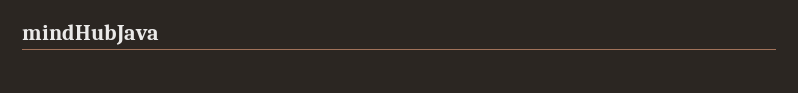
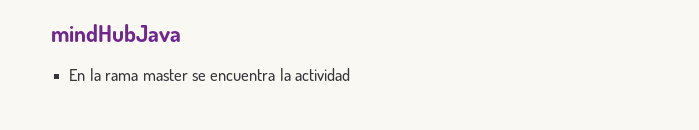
(159, 34) none -> [69,68,351,81] // En la rama master se encuentra la actividad

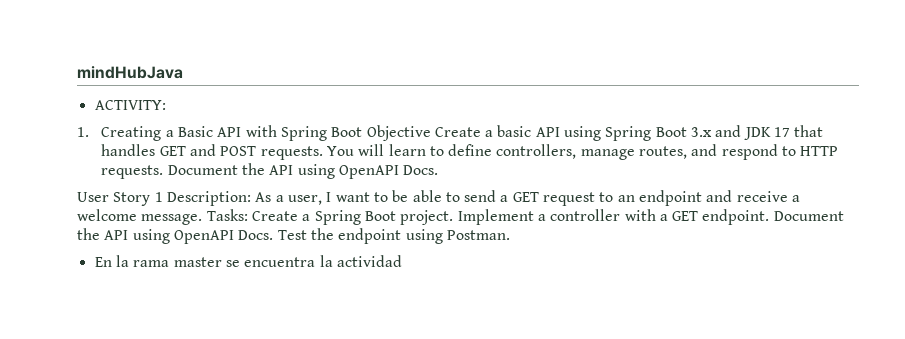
(181, 33) none -> [94,100,166,110] [77,125,824,141] [101,144,839,160] [101,163,439,179] [77,190,801,206] [77,209,844,225] [77,228,510,244] // ACTIVITY: // 1. Creating a Basic API with Spring Boot Objective Create a basic API using Spring Boot 3.x and JDK 17 that handles GET and POST requests. You will learn to define controllers, manage routes, and respond to HTTP requests. Document the API using OpenAPI Docs. // User Story 1 Description: As a user, I want to be able to send a GET request to an endpoint and receive a welcome message. Tasks: Create a Spring Boot project. Implement a controller with a GET endpoint. Document the API using OpenAPI Docs. Test the endpoint using Postman.

